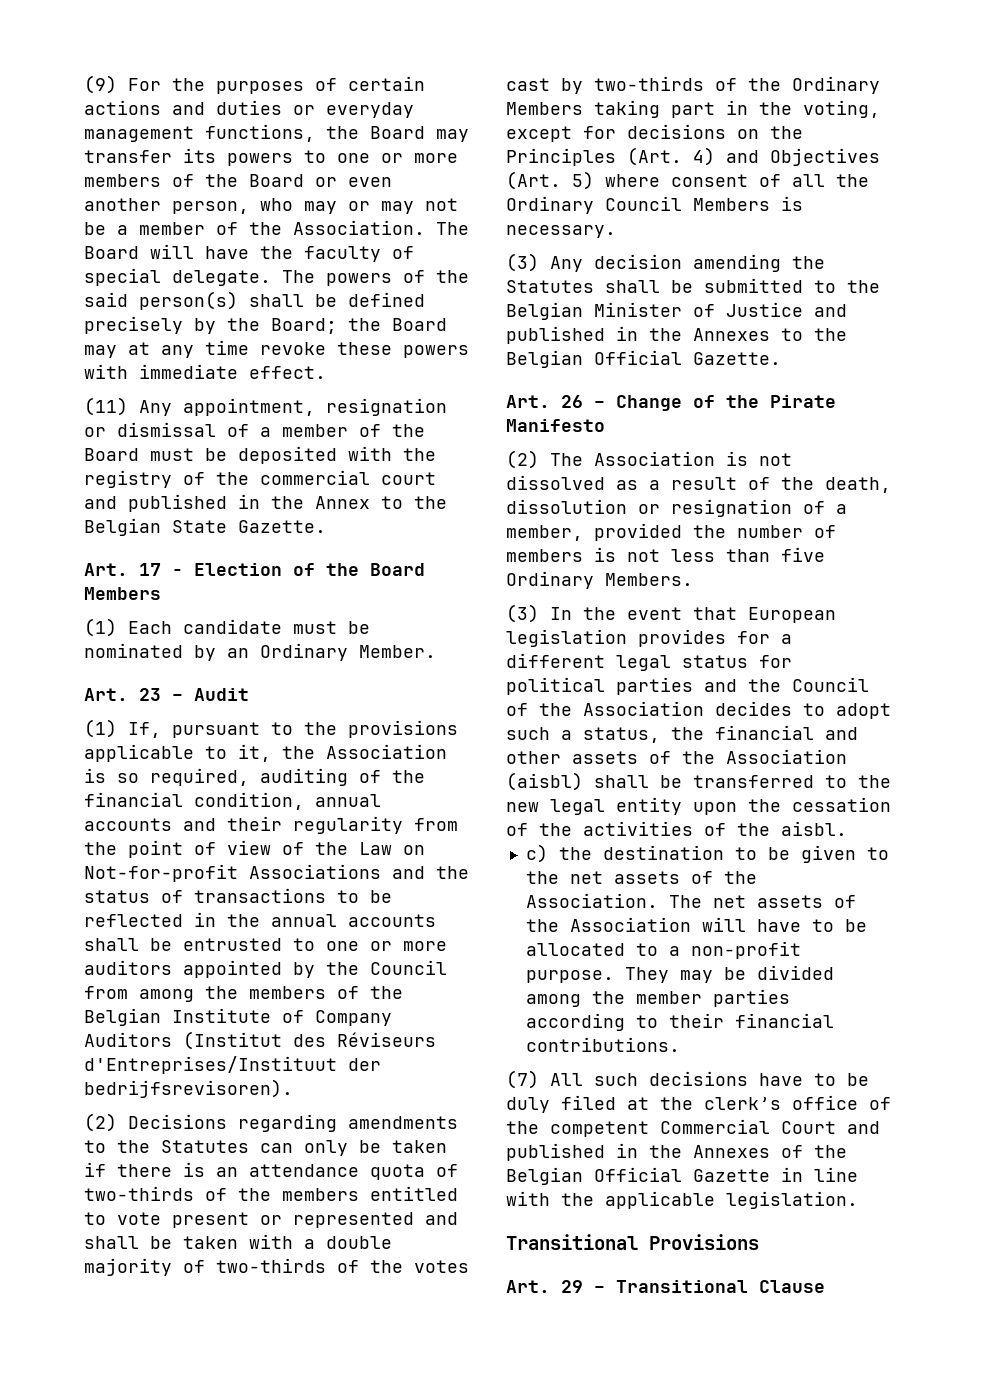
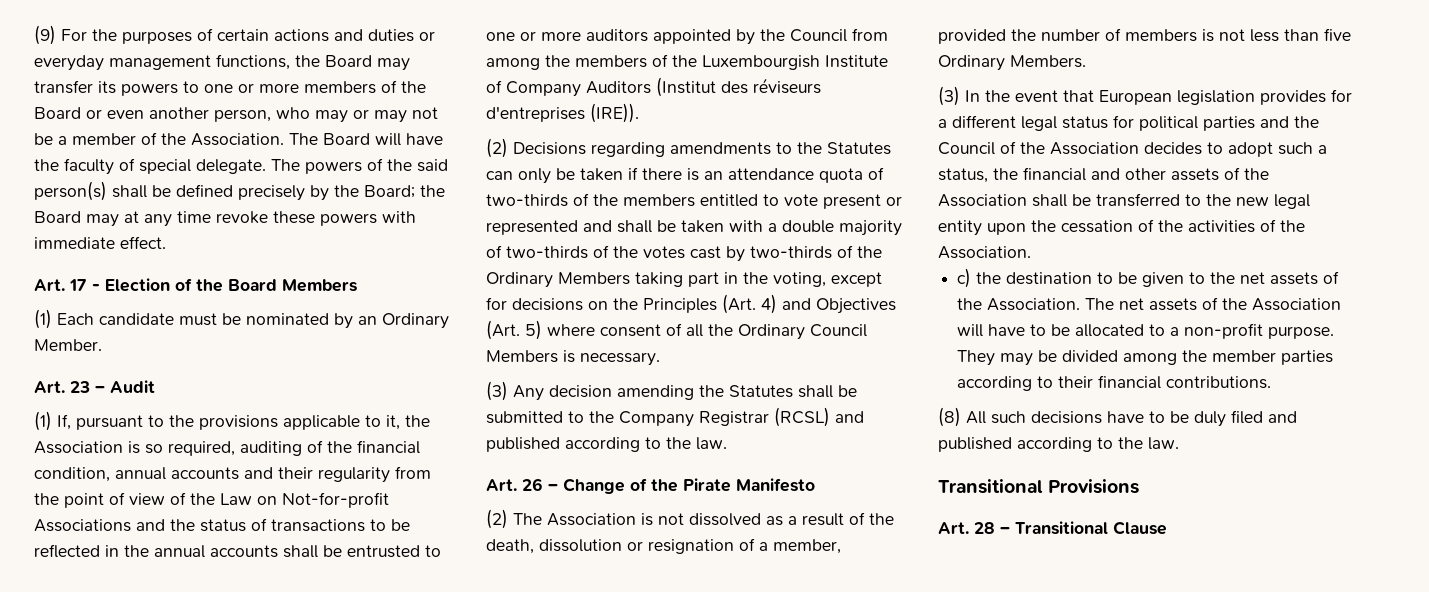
[84,397,447,416] [84,422,425,437] [84,446,436,464] [84,470,436,488] [84,494,447,512] [84,518,326,536] // (11) Any appointment, resignation or dismissal of a member of the Board must be deposited with the registry of the commercial court and published in the Annex to the Belgian State Gazette. -> (166, 242) none
[84,1008,161,1026] Belgian -> [702,55,820,70] Luxembourgish
[337,1032,436,1047] [84,1056,381,1074] [84,1079,293,1098] Réviseurs d'Entreprises/Instituut der bedrijfsrevisoren). -> [753,78,821,94] [486,103,639,123] réviseurs d'entreprises (IRE)).
[506,302,847,320] [506,326,847,344] [506,350,781,368] Belgian Minister of Justice and published in the Annexes to the Belgian Official Gazette. -> [619,407,864,427] [486,437,727,452] Company Registrar (RCSL) and published according to the law.
[506,772,583,791] (aisbl) -> (1027, 200) none
[781,821,847,836] aisbl. -> [938,246,1031,259] Association.
[506,1070,539,1089] (7) -> [938,407,961,427] (8)
[627,1095,891,1110] [506,1119,880,1137] [506,1143,847,1161] [506,1167,858,1185] [506,1191,858,1209] at the clerk’s office of the competent Commercial Court and published in the Annexes of the Belgian Official Gazette in line with the applicable legislation. -> [1268,411,1297,423] [938,437,1179,452] and published according to the law.
[561,1280,583,1293] 29 -> [974,522,995,534] 28

